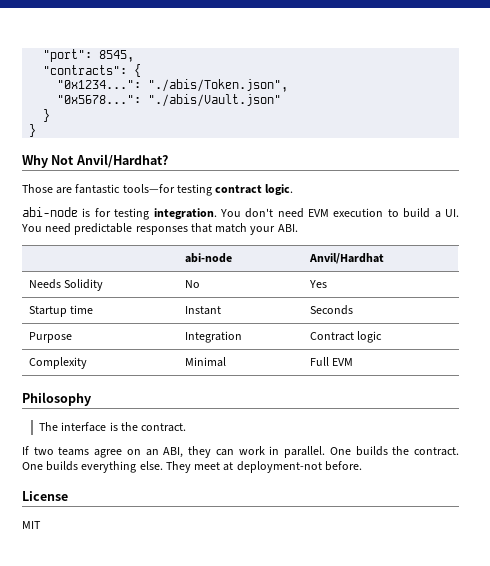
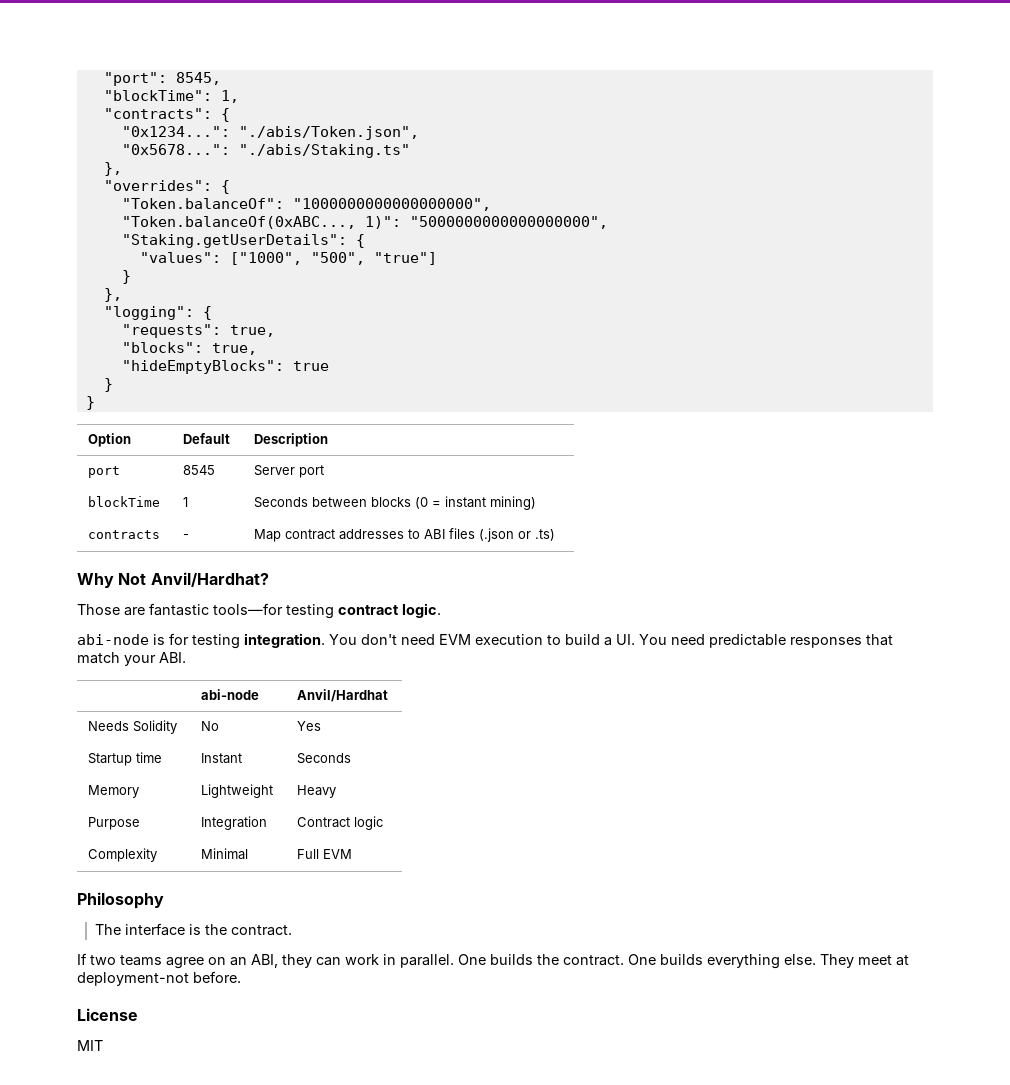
(135, 56) none -> [103,90,239,103] // "blockTime": 1,
[148,94,282,107] [43,109,51,122] [29,124,37,137] "./abis/Vault.json" // } // } -> [238,144,410,158] [103,162,122,176] [103,180,230,194] [121,198,491,211] [121,216,608,229] [121,234,365,248] [139,252,437,265] [121,270,131,284] [103,288,122,302] [103,306,212,320] [121,324,275,338] [121,342,257,355] [121,360,329,374] [103,378,113,392] [85,396,95,410] [88,433,132,447] [183,433,231,444] [254,433,329,447] [88,466,121,478] [183,465,216,475] [254,465,325,478] [88,496,161,507] [183,497,189,507] [254,496,537,510] [88,530,161,539] [183,534,190,539] [254,528,556,542] "./abis/Staking.ts" // }, // "overrides": { // "Token.balanceOf": "1000000000000000000", // "Token.balanceOf(0xABC..., 1)": "5000000000000000000", // "Staking.getUserDetails": { // "values": ["1000", "500", "true"] // } // }, // "logging": { // "requests": true, // "blocks": true, // "hideEmptyBlocks": true // } // } // Option | Default | Description // port | 8545 | Server port // blockTime | 1 | Seconds between blocks (0 = instant mining) // contracts | - | Map contract addresses to ABI files (.json or .ts)
(353, 310) none -> [88,785,140,798] [201,784,274,798] [297,785,337,798] // Memory | Lightweight | Heavy

